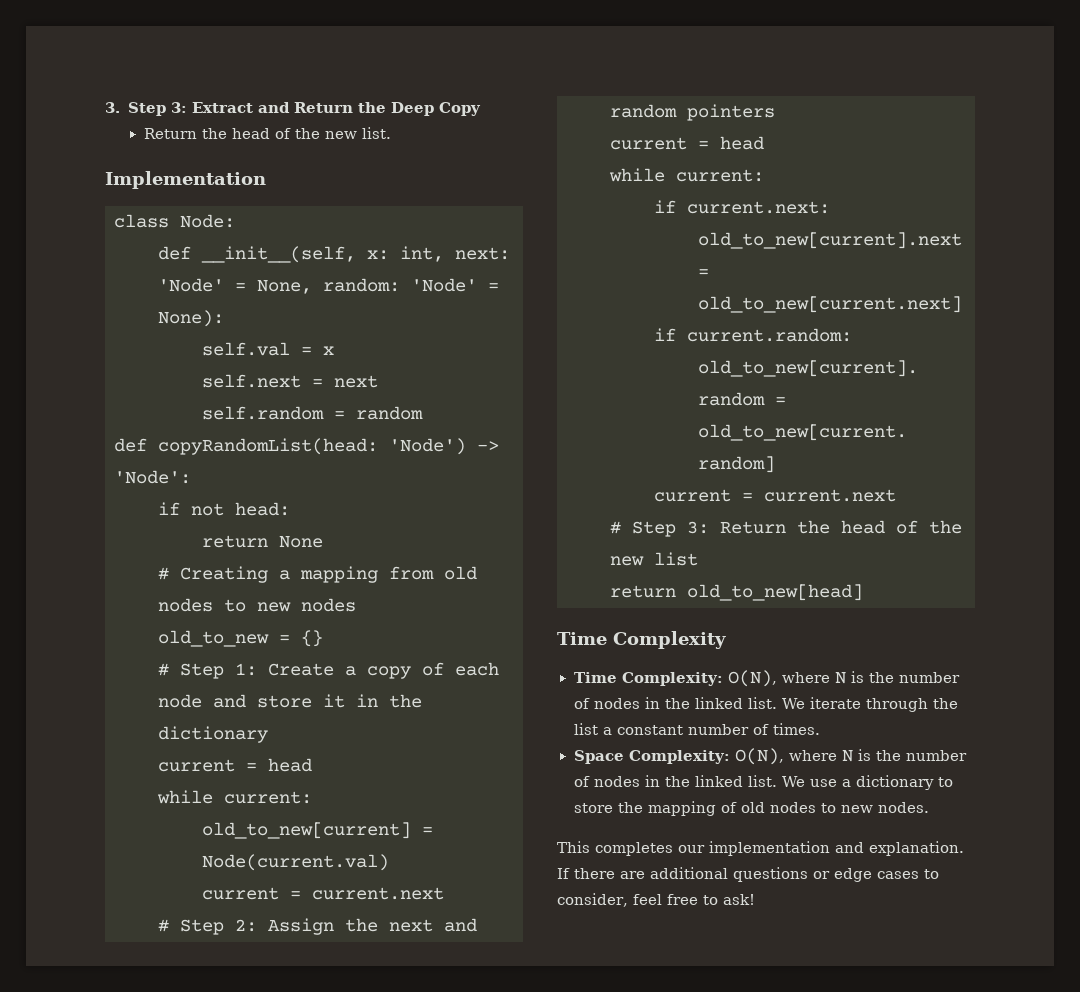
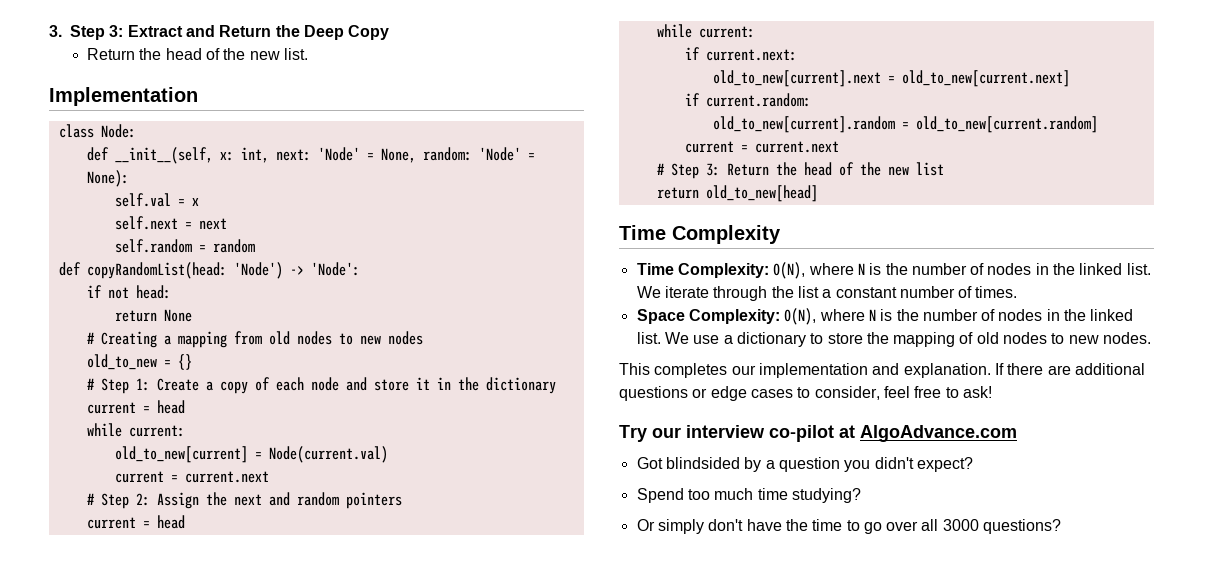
(755, 899) none -> [619,425,1017,442] [636,457,973,472] [636,488,861,503] [636,519,1062,534] // Try our interview co-pilot at AlgoAdvance.com // Got blindsided by a question you didn't expect? // Spend too much time studying? // Or simply don't have the time to go over all 3000 questions?

